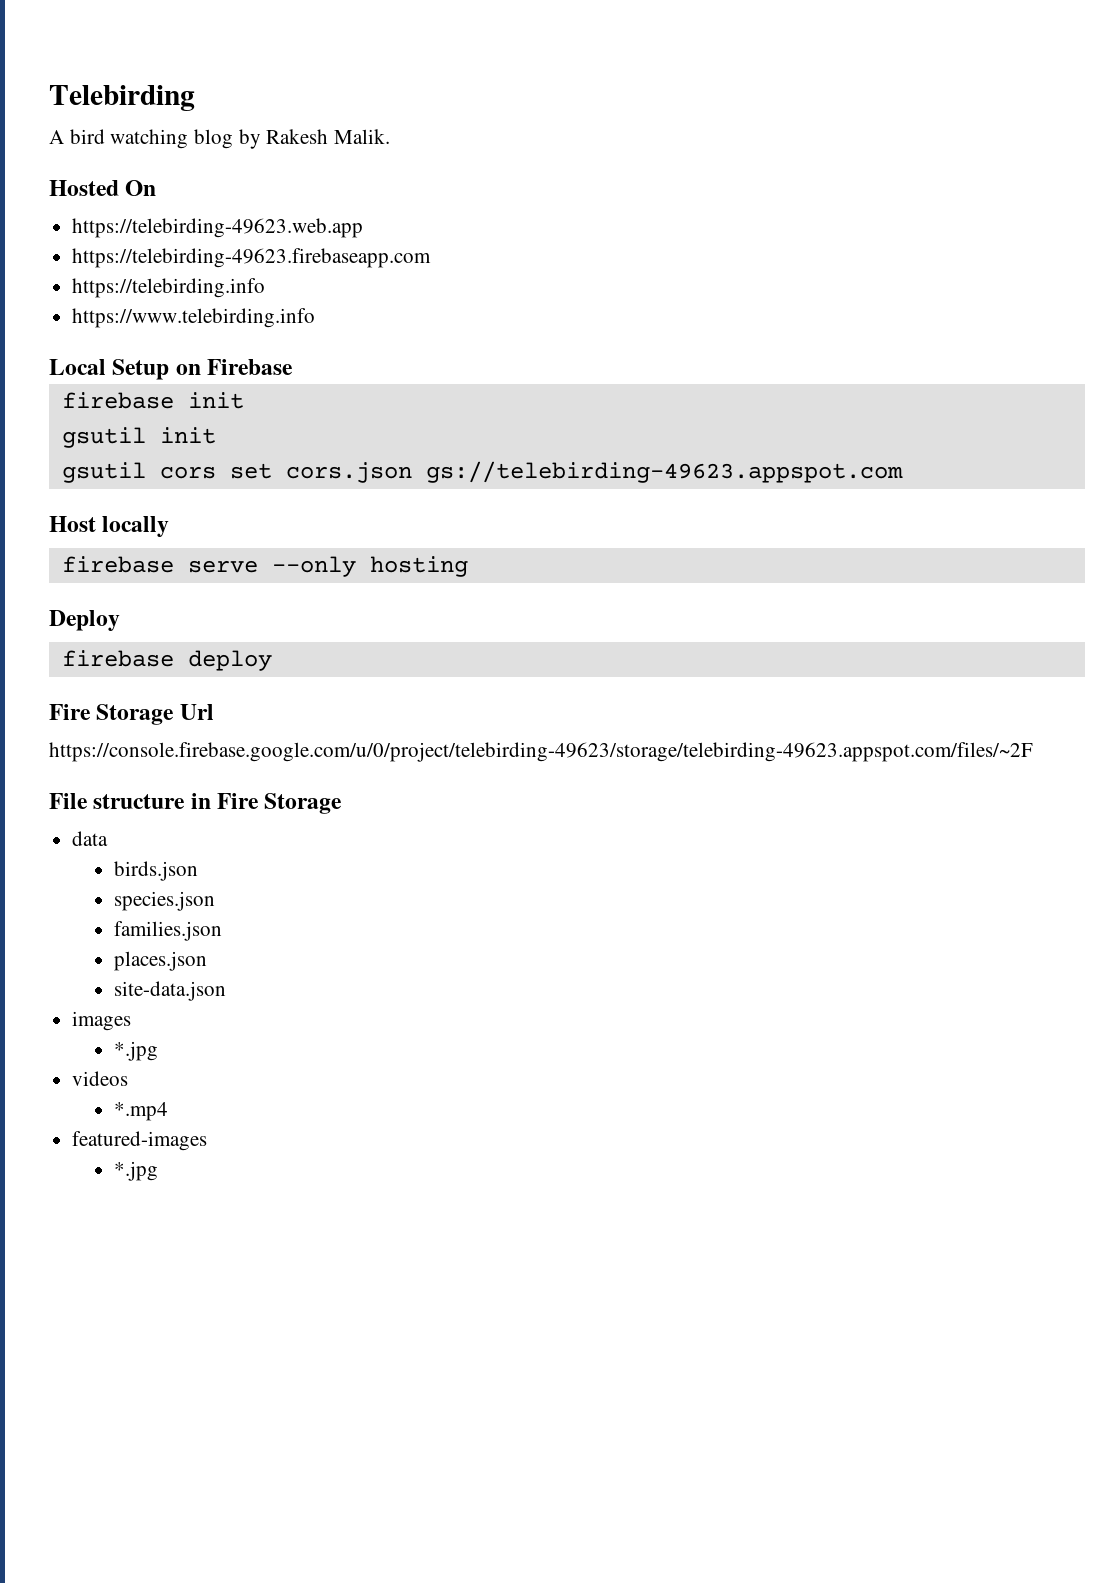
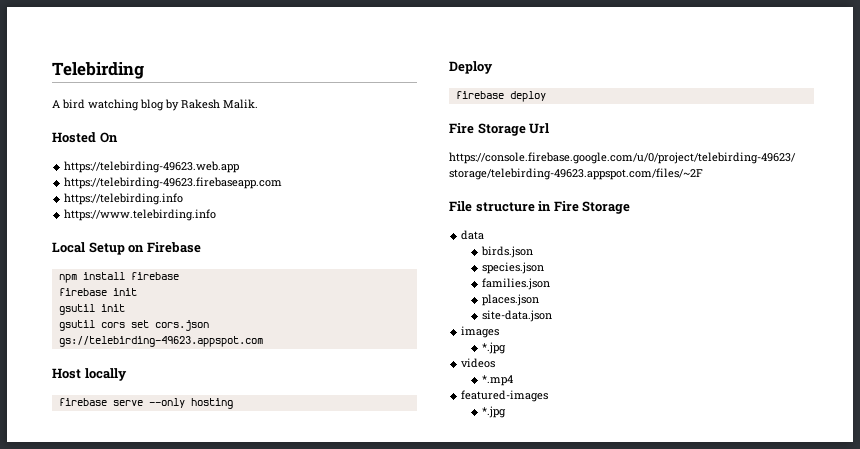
(294, 367) none -> [58,272,179,283] // npm install firebase

